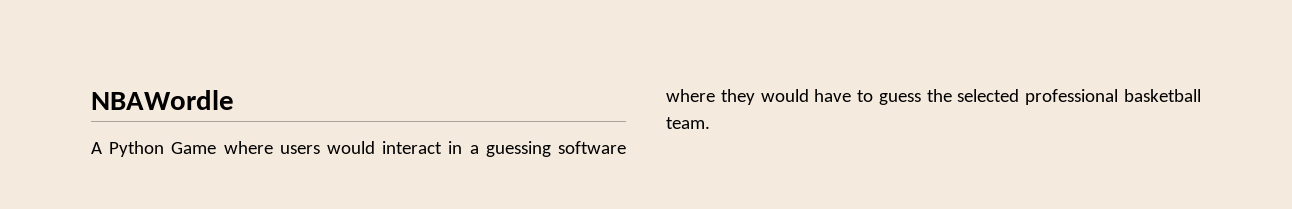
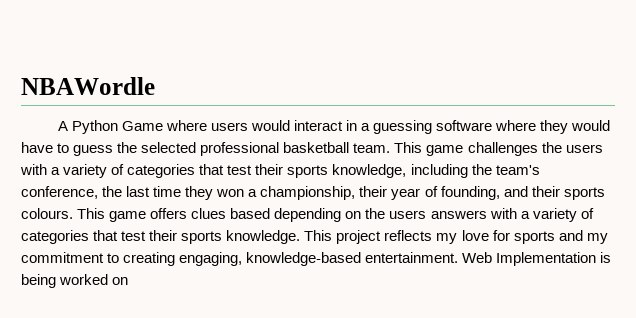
(710, 123) none -> [394,142,603,156] [20,164,540,178] [21,186,605,200] [21,208,594,222] [21,230,608,244] [21,252,612,266] [21,274,129,288] This game challenges the users with a variety of categories that test their sports knowledge, including the team's conference, the last time they won a championship, their year of founding, and their sports colours. This game offers clues based depending on the users answers with a variety of categories that test their sports knowledge. This project reflects my love for sports and my commitment to creating engaging, knowledge-based entertainment. Web Implementation is being worked on

